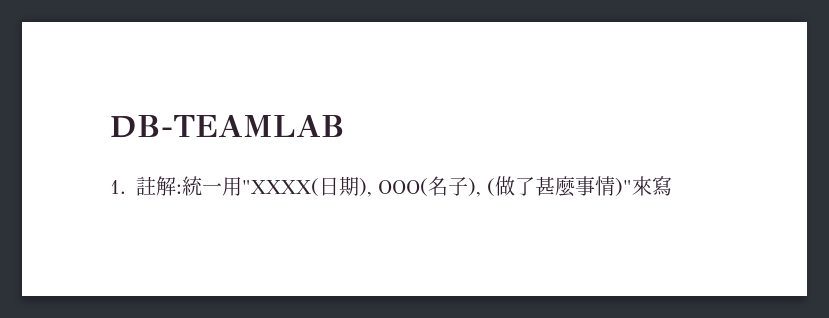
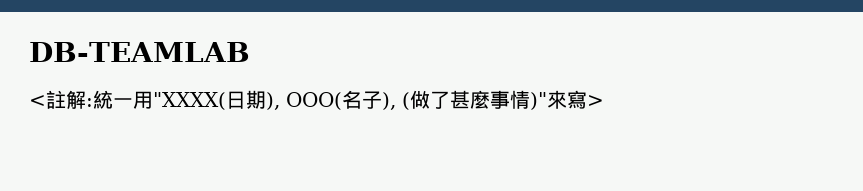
[110,180,126,194] 1. -> [29,95,46,107] <
(672, 186) none -> [587,95,604,107] >

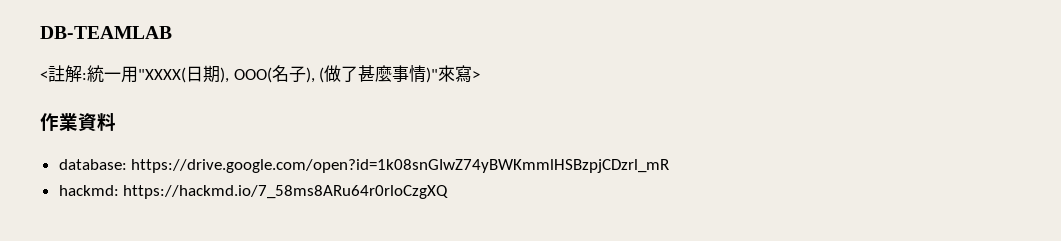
(604, 101) none -> [40,113,116,132] [58,159,670,173] [58,185,449,199] // 作業資料 // database: https://drive.google.com/open?id=1k08snGIwZ74yBWKmmlHSBzpjCDzrl_mR // hackmd: https://hackmd.io/7_58ms8ARu64r0rloCzgXQ

